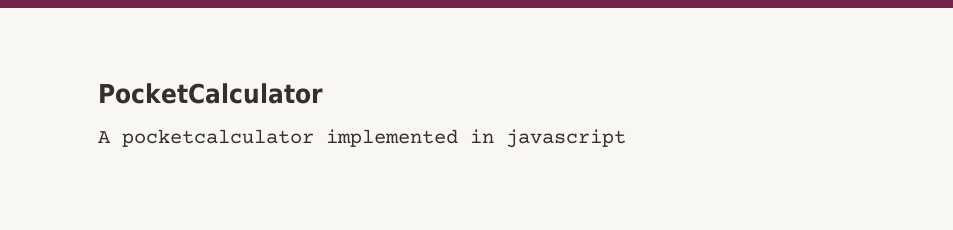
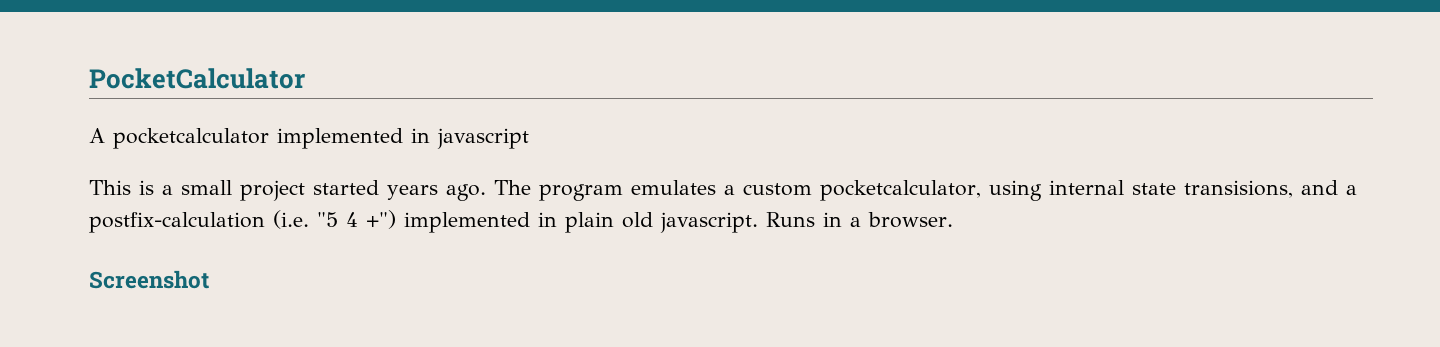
(626, 138) none -> [89,180,1357,201] [89,210,953,233] [89,270,209,289] // This is a small project started years ago. The program emulates a custom pocketcalculator, using internal state transisions, and a postfix-calculation (i.e. "5 4 +") implemented in plain old javascript. Runs in a browser. // Screenshot

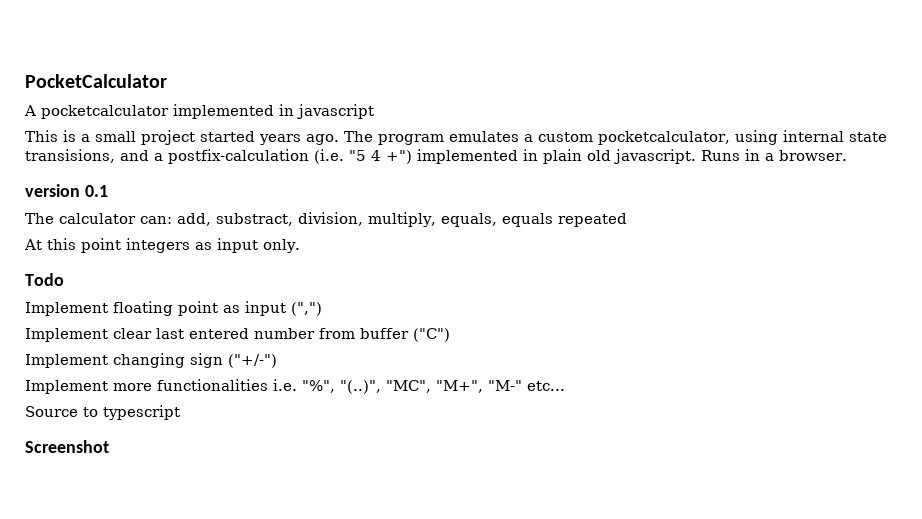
(953, 220) none -> [25,184,108,197] [25,212,627,227] [24,238,300,253] [25,273,64,286] [25,301,322,316] [25,328,450,342] [25,353,277,368] [25,379,565,394] [25,405,180,420] // version 0.1 // The calculator can: add, substract, division, multiply, equals, equals repeated // At this point integers as input only. // Todo // Implement floating point as input (",") // Implement clear last entered number from buffer ("C") // Implement changing sign ("+/-") // Implement more functionalities i.e. "%", "(..)", "MC", "M+", "M-" etc... // Source to typescript

